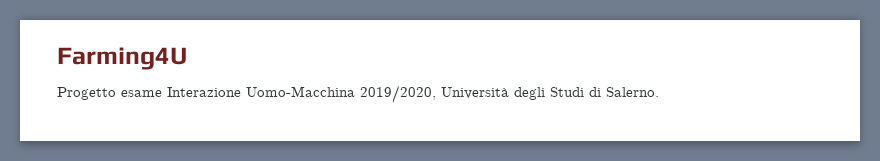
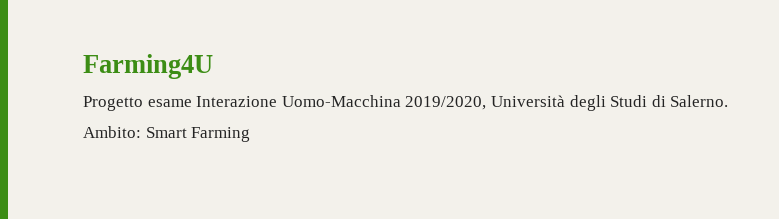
(659, 92) none -> [83,126,251,142] // Ambito: Smart Farming

